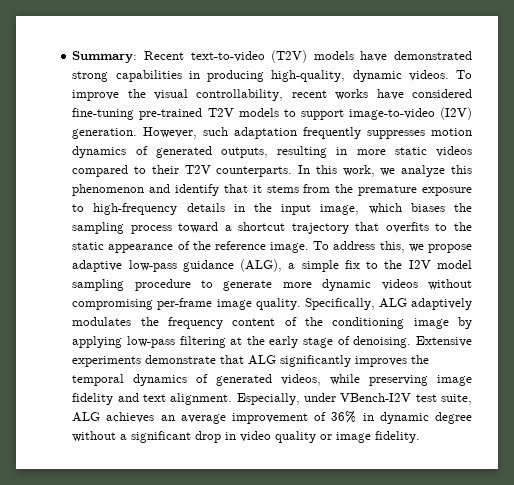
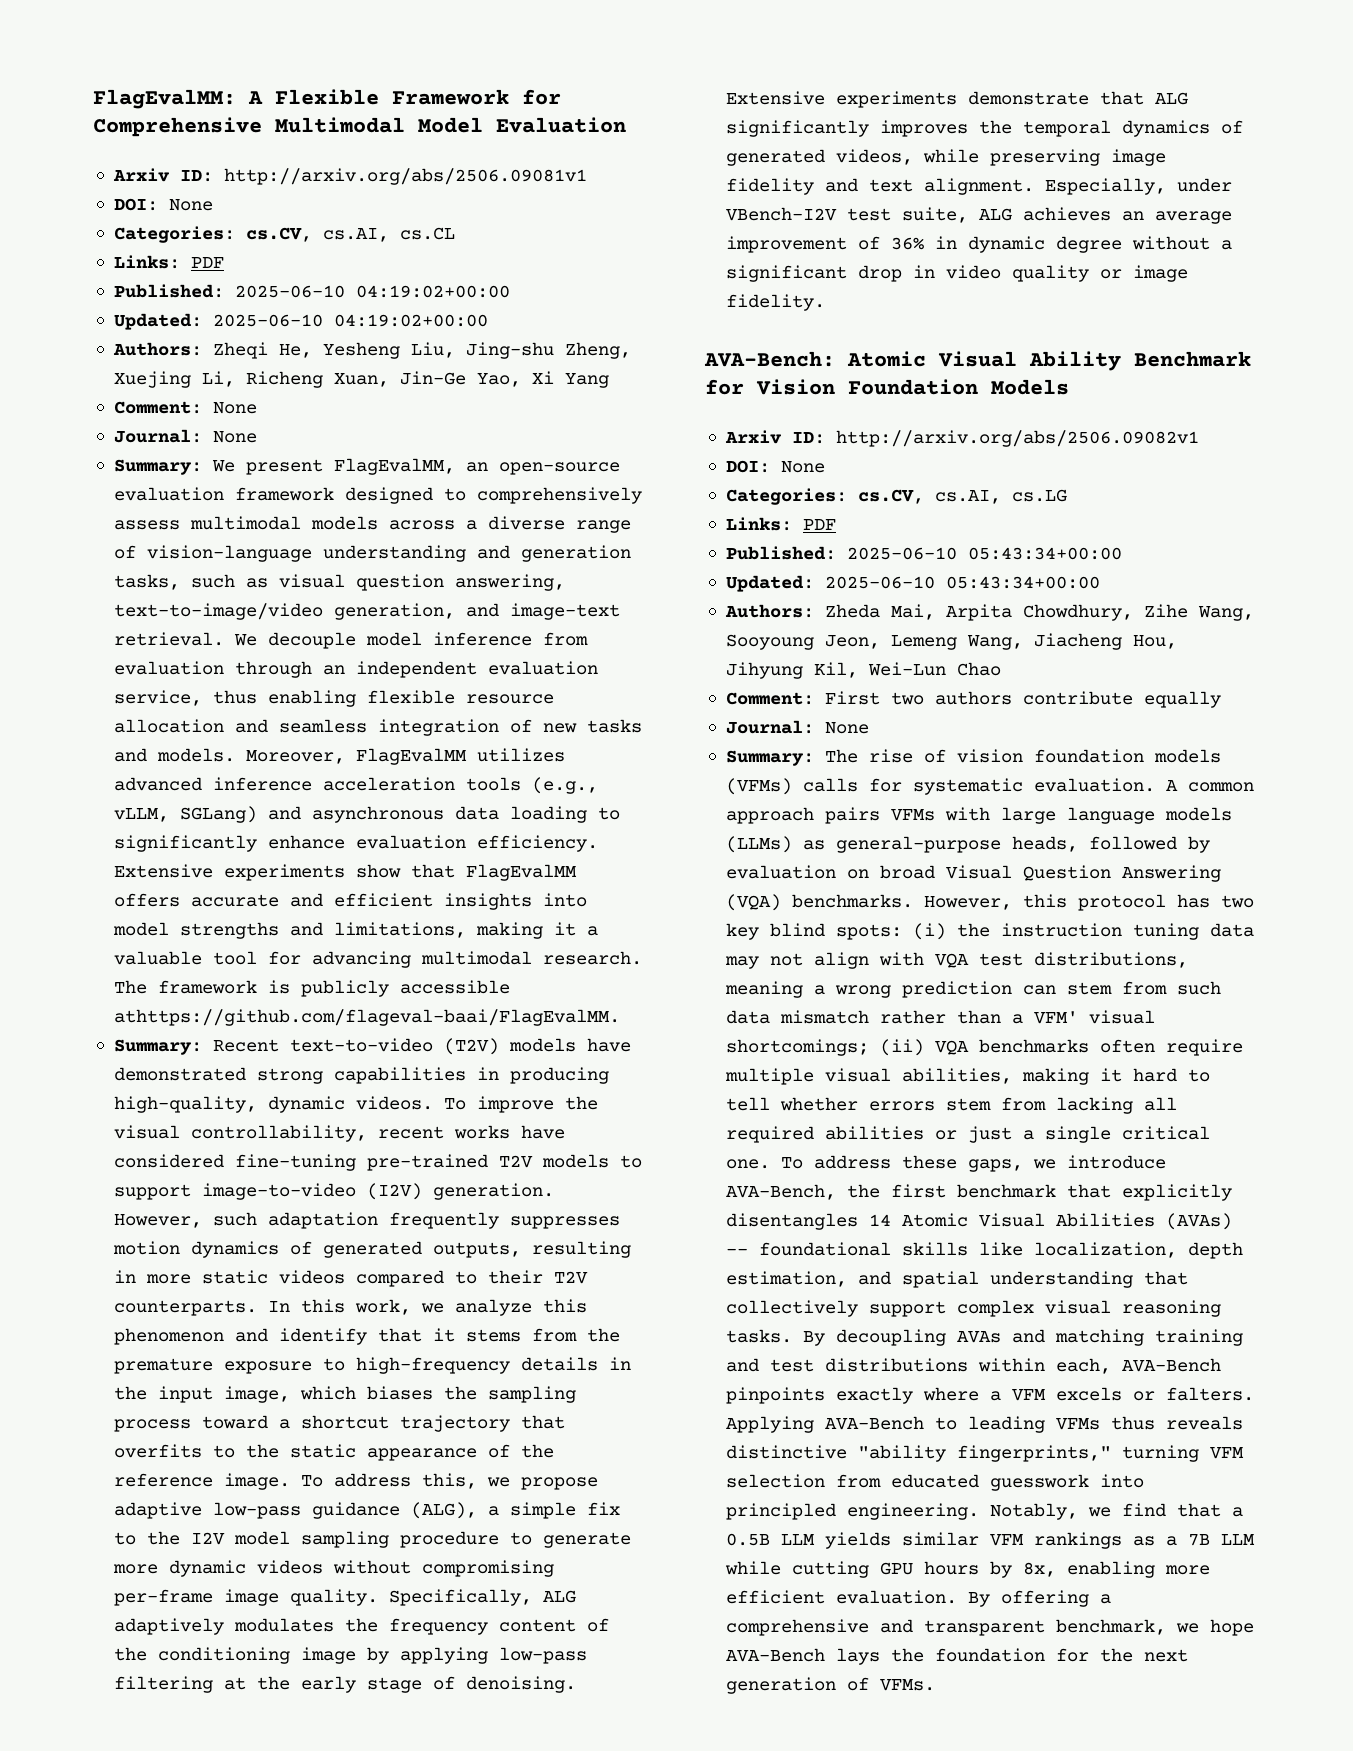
(72, 57) none -> [93,89,561,109] [93,117,626,137] [112,168,587,185] [113,198,213,211] [113,226,455,243] [113,255,224,269] [113,284,510,298] [113,313,488,330] [112,342,631,359] [113,371,609,388] [113,401,257,414] [113,429,257,443] [113,458,620,475] [113,487,642,504] [113,516,631,533] [113,545,631,562] [113,574,565,591] [113,603,620,620] [113,632,588,649] [113,661,598,678] [113,690,554,707] [113,719,642,736] [113,748,565,765] [113,777,598,794] [113,806,620,823] [113,835,598,852] [113,864,577,881] [113,893,587,910] [112,922,598,939] [113,951,642,968] [113,980,510,997] [113,1009,620,1026] FlagEvalMM: A Flexible Framework for Comprehensive Multimodal Model Evaluation // Arxiv ID: http://arxiv.org/abs/2506.09081v1 // DOI: None // Categories: cs.CV, cs.AI, cs.CL // Links: PDF // Published: 2025-06-10 04:19:02+00:00 // Updated: 2025-06-10 04:19:02+00:00 // Authors: Zheqi He, Yesheng Liu, Jing-shu Zheng, Xuejing Li, Richeng Xuan, Jin-Ge Yao, Xi Yang // Comment: None // Journal: None // Summary: We present FlagEvalMM, an open-source evaluation framework designed to comprehensively assess multimodal models across a diverse range of vision-language understanding and generation tasks, such as visual question answering, text-to-image/video generation, and image-text retrieval. We decouple model inference from evaluation through an independent evaluation service, thus enabling flexible resource allocation and seamless integration of new tasks and models. Moreover, FlagEvalMM utilizes advanced inference acceleration tools (e.g., vLLM, SGLang) and asynchronous data loading to significantly enhance evaluation efficiency. Extensive experiments show that FlagEvalMM offers accurate and efficient insights into model strengths and limitations, making it a valuable tool for advancing multimodal research. The framework is publicly accessible athttps://github.com/flageval-baai/FlagEvalMM. //
(421, 437) none -> [704,351,1251,371] [705,379,1069,395] [724,430,1199,447] [725,460,825,473] [725,488,1067,505] [725,517,836,531] [725,546,1122,560] [725,575,1100,592] [724,604,1254,621] [725,633,1177,650] [725,662,1001,679] [725,691,1221,708] [725,720,869,734] [725,749,1221,766] [725,778,1254,795] [725,807,1232,824] [725,836,1210,853] [725,865,1221,882] [725,894,1254,911] [725,923,1254,940] [724,952,1188,969] [724,981,1221,998] [725,1010,1155,1024] [725,1039,1243,1056] [724,1068,1210,1085] [725,1097,1177,1114] [725,1126,1210,1143] [725,1155,1166,1172] [725,1184,1232,1201] [725,1213,1232,1230] [725,1242,1243,1259] [725,1271,1188,1288] [725,1300,1221,1317] [725,1329,1243,1346] [725,1358,1221,1374] [725,1387,1254,1404] [725,1416,1243,1433] [725,1445,1244,1462] [725,1474,1144,1491] [725,1503,1243,1520] [725,1532,1255,1549] [724,1561,1210,1578] [725,1590,1111,1607] [725,1619,1254,1636] [725,1648,1188,1665] [725,1677,935,1694] // AVA-Bench: Atomic Visual Ability Benchmark for Vision Foundation Models // Arxiv ID: http://arxiv.org/abs/2506.09082v1 // DOI: None // Categories: cs.CV, cs.AI, cs.LG // Links: PDF // Published: 2025-06-10 05:43:34+00:00 // Updated: 2025-06-10 05:43:34+00:00 // Authors: Zheda Mai, Arpita Chowdhury, Zihe Wang, Sooyoung Jeon, Lemeng Wang, Jiacheng Hou, Jihyung Kil, Wei-Lun Chao // Comment: First two authors contribute equally // Journal: None // Summary: The rise of vision foundation models (VFMs) calls for systematic evaluation. A common approach pairs VFMs with large language models (LLMs) as general-purpose heads, followed by evaluation on broad Visual Question Answering (VQA) benchmarks. However, this protocol has two key blind spots: (i) the instruction tuning data may not align with VQA test distributions, meaning a wrong prediction can stem from such data mismatch rather than a VFM' visual shortcomings; (ii) VQA benchmarks often require multiple visual abilities, making it hard to tell whether errors stem from lacking all required abilities or just a single critical one. To address these gaps, we introduce AVA-Bench, the first benchmark that explicitly disentangles 14 Atomic Visual Abilities (AVAs) -- foundational skills like localization, depth estimation, and spatial understanding that collectively support complex visual reasoning tasks. By decoupling AVAs and matching training and test distributions within each, AVA-Bench pinpoints exactly where a VFM excels or falters. Applying AVA-Bench to leading VFMs thus reveals distinctive "ability fingerprints," turning VFM selection from educated guesswork into principled engineering. Notably, we find that a 0.5B LLM yields similar VFM rankings as a 7B LLM while cutting GPU hours by 8x, enabling more efficient evaluation. By offering a comprehensive and transparent benchmark, we hope AVA-Bench lays the foundation for the next generation of VFMs.

